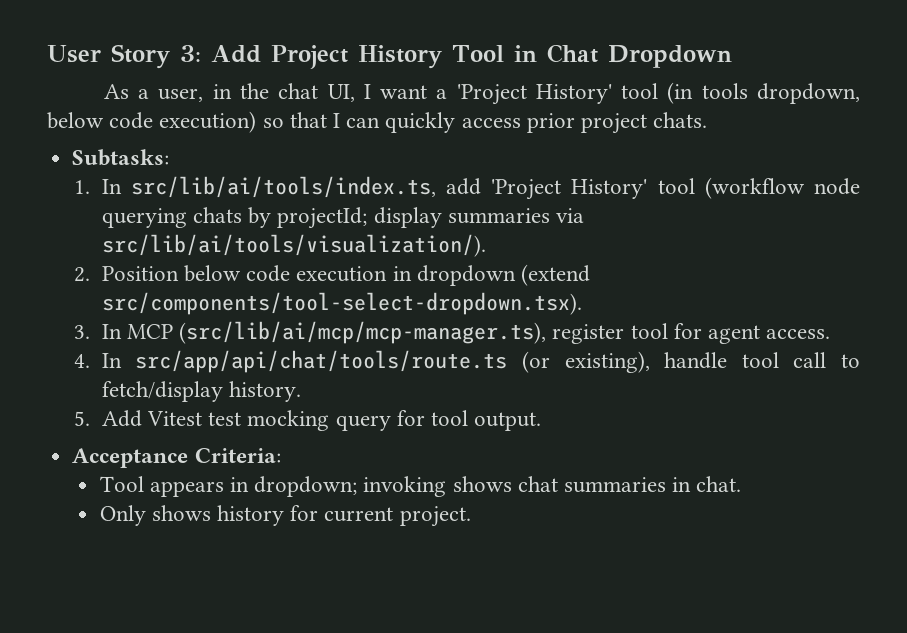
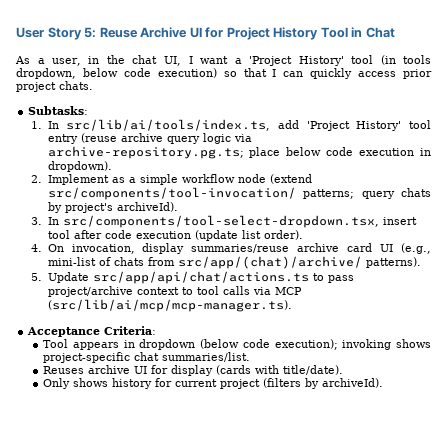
[180,45,261,63] 3: Add -> [84,27,224,38] 5: Reuse Archive UI for
[607,45,732,68] Dropdown -> (395, 32) none
[704,177,860,199] [101,207,585,229] [101,234,486,257] [74,264,591,286] [101,292,582,315] [74,321,831,344] [74,350,861,373] [101,381,301,402] [74,410,542,431] (workflow node querying chats by projectId; display summaries via src/lib/ai/tools/visualization/). // 2. Position below code execution in dropdown (extend src/components/tool-select-dropdown.tsx). // 3. In MCP (src/lib/ai/mcp/mcp-manager.ts), register tool for agent access. // 4. In src/app/api/chat/tools/route.ts (or existing), handle tool call to fetch/display history. // 5. Add Vitest test mocking query for tool output. -> [47,133,252,144] [47,146,432,159] [47,161,112,172] [31,174,312,185] [47,187,432,200] [47,202,178,213] [31,215,417,228] [47,230,303,241] [31,243,432,254] [47,256,421,269] [31,271,354,284] [47,286,302,297] [47,299,292,312] entry (reuse archive query logic via archive-repository.pg.ts; place below code execution in dropdown). // 2. Implement as a simple workflow node (extend src/components/tool-invocation/ patterns; query chats by project's archiveId). // 3. In src/components/tool-select-dropdown.tsx, insert tool after code execution (update list order). // 4. On invocation, display summaries/reuse archive card UI (e.g., mini-list of chats from src/app/(chat)/archive/ patterns). // 5. Update src/app/api/chat/actions.ts to pass project/archive context to tool calls via MCP (src/lib/ai/mcp/mcp-manager.ts).
[254,476,742,497] dropdown; invoking shows chat summaries in chat. -> [139,339,431,350] [43,352,251,363] [43,365,344,376] dropdown (below code execution); invoking shows project-specific chat summaries/list. // Reuses archive UI for display (cards with title/date).
[399,506,471,527] project. -> [220,378,384,389] project (filters by archiveId).

